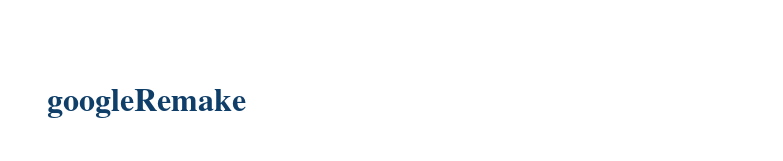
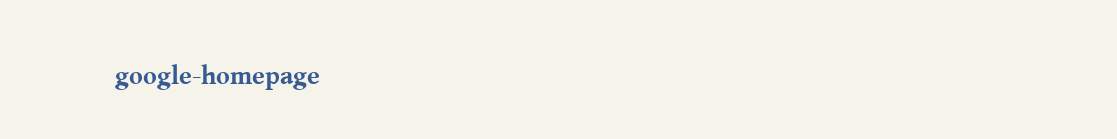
[47,89,246,118] googleRemake -> [115,64,320,90] google-homepage

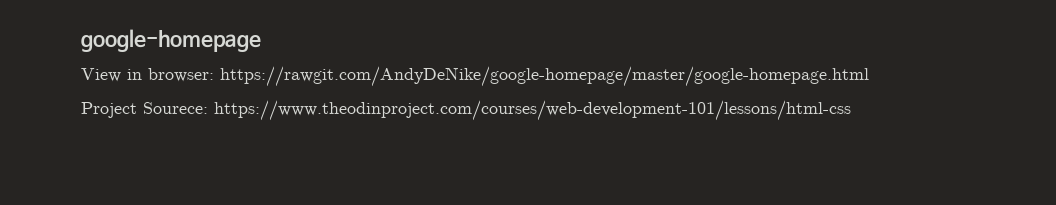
(320, 77) none -> [81,66,869,87] [81,100,851,121] // View in browser: https://rawgit.com/AndyDeNike/google-homepage/master/google-homepage.html // Project Sourece: https://www.theodinproject.com/courses/web-development-101/lessons/html-css

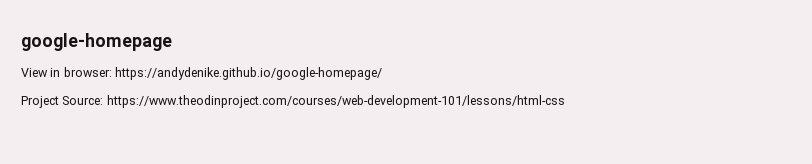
[220,66,869,87] https://rawgit.com/AndyDeNike/google-homepage/master/google-homepage.html -> [115,67,383,80] https://andydenike.github.io/google-homepage/
[143,102,208,114] Sourece: -> [62,96,104,105] Source:

